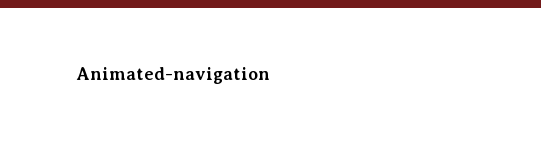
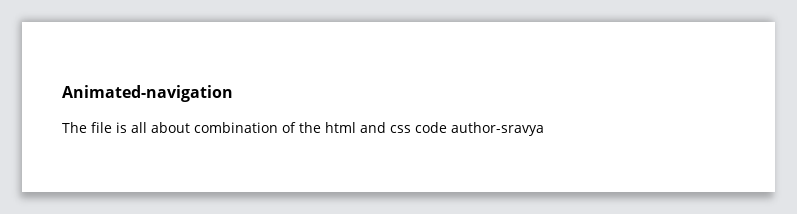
(270, 75) none -> [62,122,544,136] // The file is all about combination of the html and css code author-sravya

